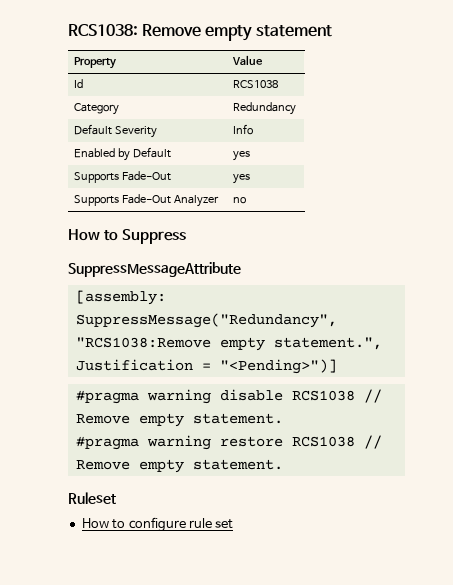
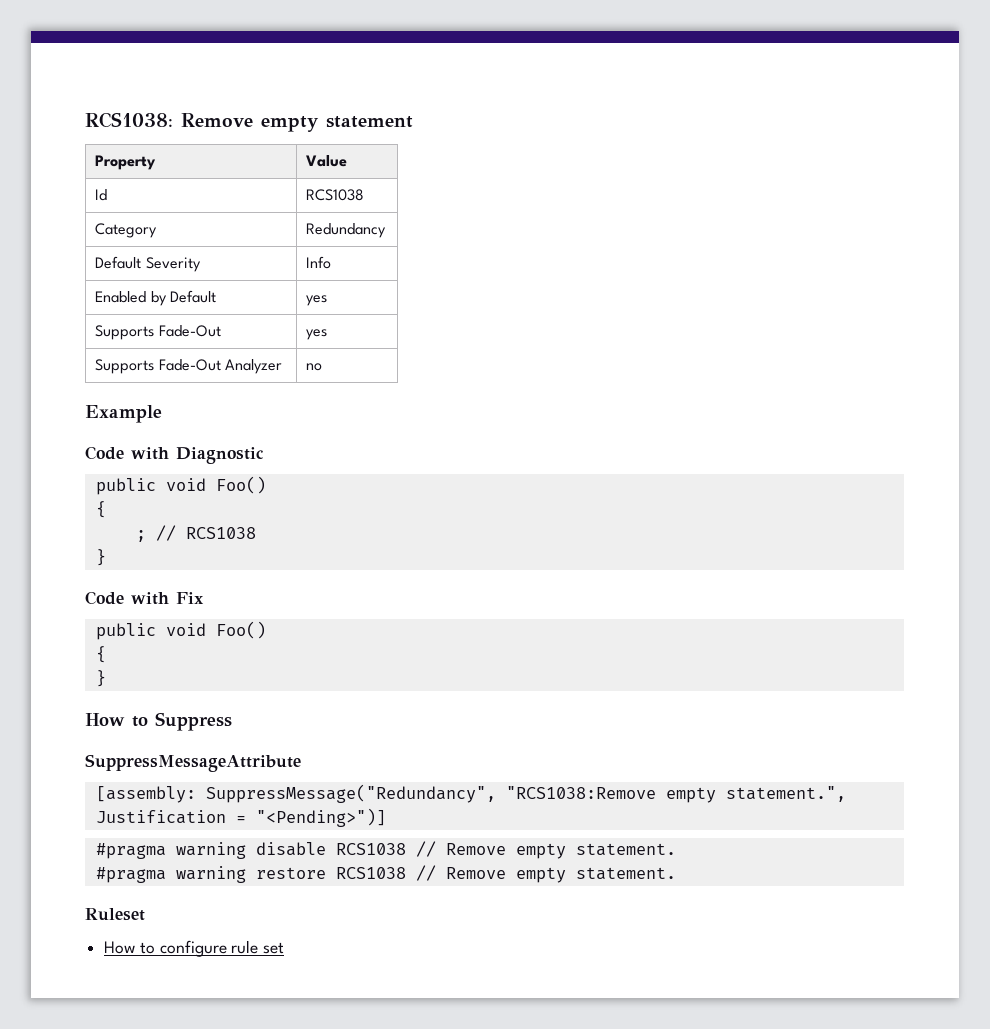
(247, 200) none -> [85,405,162,423] [85,446,264,464] [95,476,266,495] [95,501,106,518] [135,525,256,542] [95,549,106,566] [85,591,204,605] [95,621,266,640] [95,646,106,663] [95,670,106,687] // Example // Code with Diagnostic // public void Foo() // { // ; // RCS1038 // } // Code with Fix // public void Foo() // { // }

